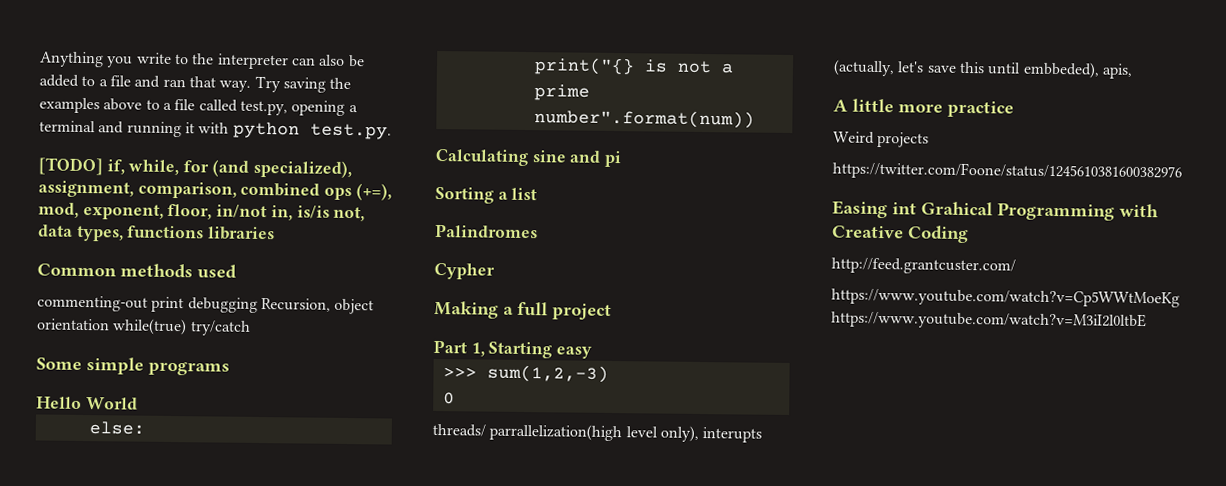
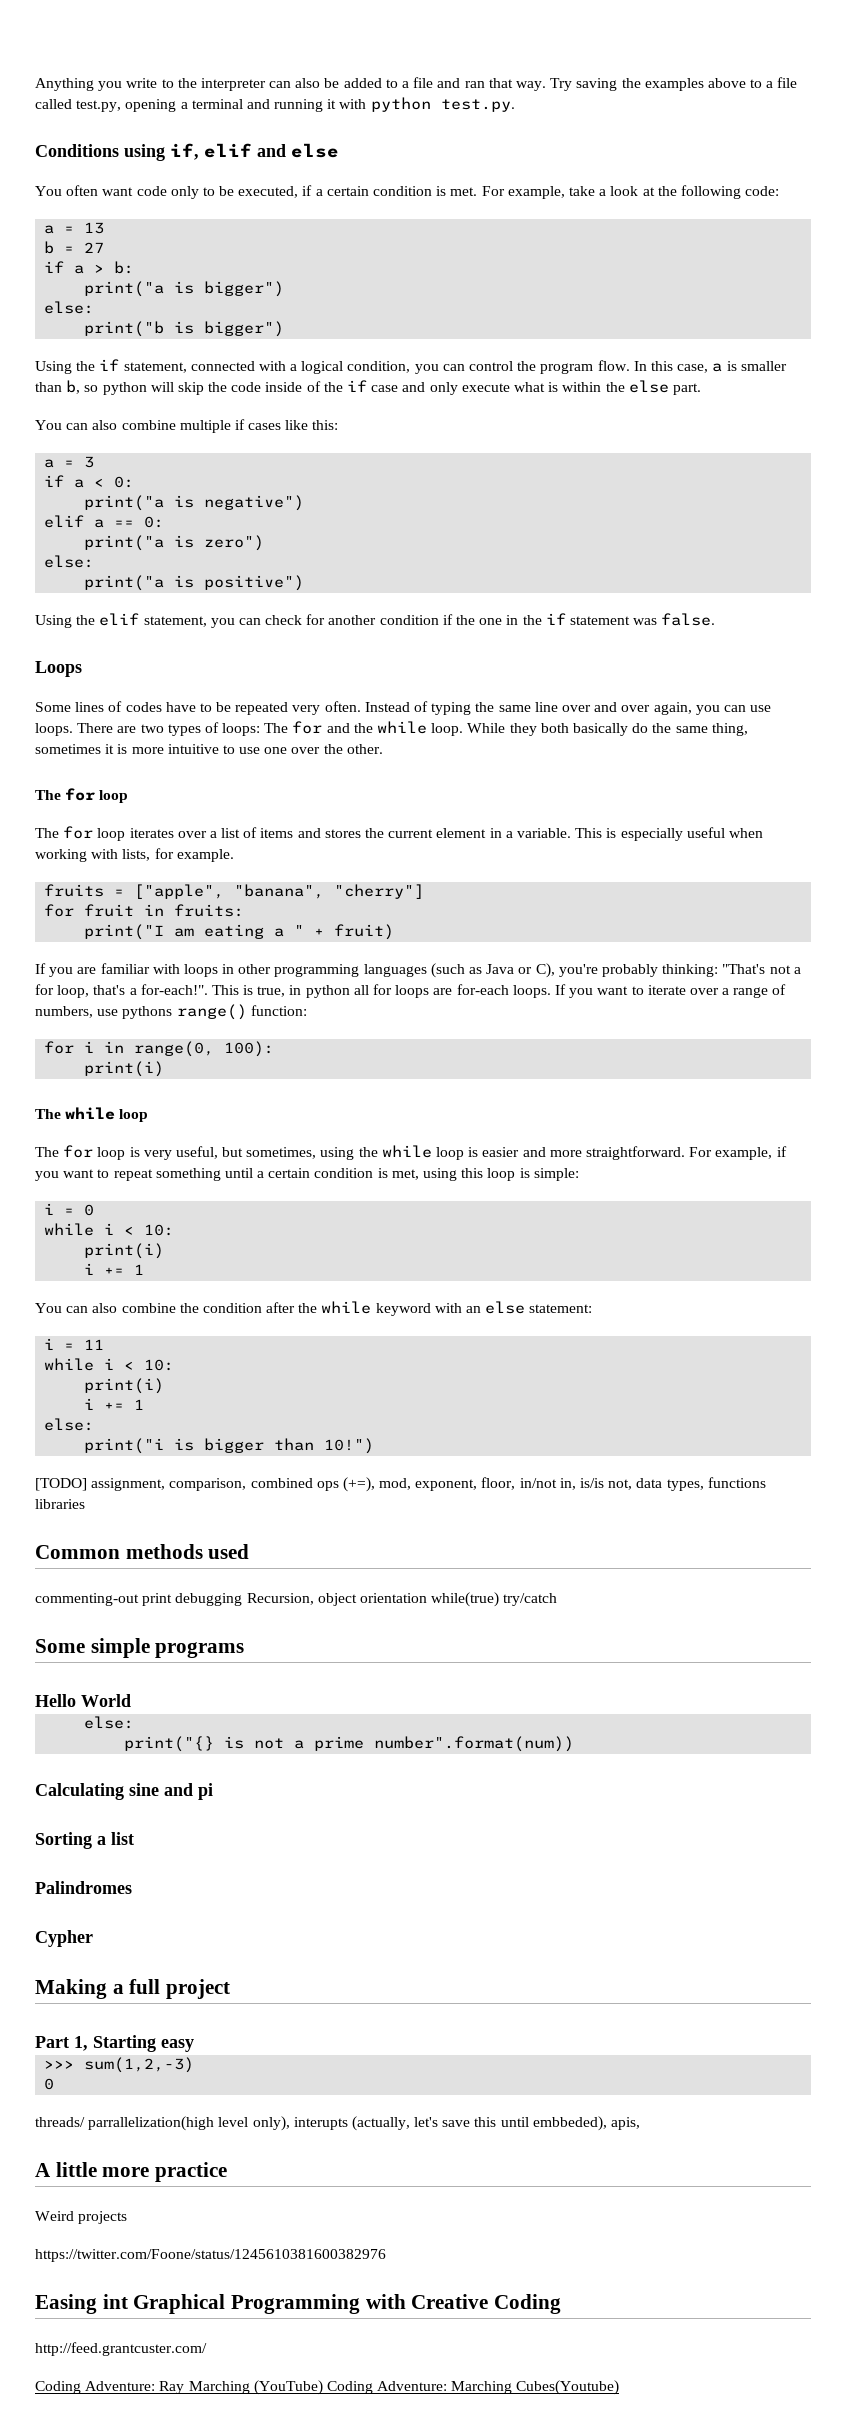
[38,157,352,179] [TODO] if, while, for (and specialized), -> [35,143,339,161] [35,185,780,199] [44,222,105,234] [44,241,105,254] [44,261,135,274] [84,281,285,297] [44,301,95,314] [84,321,285,337] [35,359,787,374] [35,380,701,395] [35,419,339,433] [44,456,95,468] [44,475,135,488] [84,495,305,511] [44,515,165,528] [84,535,265,551] [44,555,95,568] [84,575,305,591] [35,613,716,628] [35,661,82,677] [35,701,772,715] [35,721,748,736] [35,744,383,754] [35,788,129,803] [35,826,763,841] [35,848,234,862] [44,884,425,899] [44,904,245,917] [84,924,395,940] [35,963,801,978] [35,984,787,998] [35,1004,307,1020] [44,1041,275,1057] [84,1061,165,1077] [35,1107,149,1122] [35,1145,787,1160] [35,1168,579,1181] [44,1203,95,1216] [44,1223,175,1236] [84,1243,165,1259] [84,1263,145,1275] [35,1301,593,1316] [44,1338,105,1350] [44,1358,175,1371] [84,1378,165,1394] [84,1398,145,1410] [44,1418,95,1431] [84,1438,375,1454] [35,1478,87,1491] Conditions using if, elif and else // You often want code only to be executed, if a certain condition is met. For example, take a look at the following code: // a = 13 // b = 27 // if a > b: // print("a is bigger") // else: // print("b is bigger") // Using the if statement, connected with a logical condition, you can control the program flow. In this case, a is smaller than b, so python will skip the code inside of the if case and only execute what is within the else part. // You can also combine multiple if cases like this: // a = 3 // if a < 0: // print("a is negative") // elif a == 0: // print("a is zero") // else: // print("a is positive") // Using the elif statement, you can check for another condition if the one in the if statement was false. // Loops // Some lines of codes have to be repeated very often. Instead of typing the same line over and over again, you can use loops. There are two types of loops: The for and the while loop. While they both basically do the same thing, sometimes it is more intuitive to use one over the other. // The for loop // The for loop iterates over a list of items and stores the current element in a variable. This is especially useful when working with lists, for example. // fruits = ["apple", "banana", "cherry"] // for fruit in fruits: // print("I am eating a " + fruit) // If you are familiar with loops in other programming languages (such as Java or C), you're probably thinking: "That's not a for loop, that's a for-each!". This is true, in python all for loops are for-each loops. If you want to iterate over a range of numbers, use pythons range() function: // for i in range(0, 100): // print(i) // The while loop // The for loop is very useful, but sometimes, using the while loop is easier and more straightforward. For example, if you want to repeat something until a certain condition is met, using this loop is simple: // i = 0 // while i < 10: // print(i) // i += 1 // You can also combine the condition after the while keyword with an else statement: // i = 11 // while i < 10: // print(i) // i += 1 // else: // print("i is bigger than 10!") // [TODO]
[921,201,993,216] Grahical -> [133,2294,226,2314] Graphical
[831,288,1180,308] [831,310,1147,331] https://www.youtube.com/watch?v=Cp5WWtMoeKg https://www.youtube.com/watch?v=M3iI2l0ltbE -> [35,2380,620,2395] Coding Adventure: Ray Marching (YouTube) Coding Adventure: Marching Cubes(Youtube)

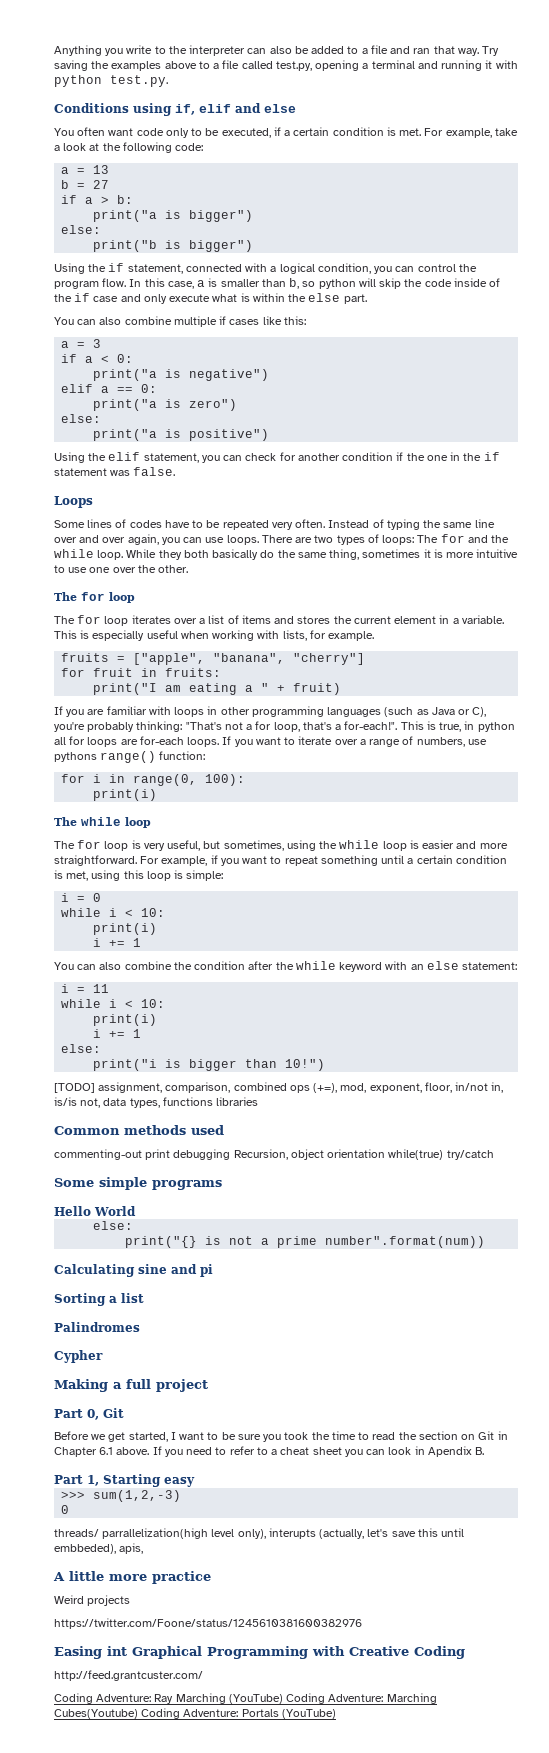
(231, 1989) none -> [54,1408,124,1420] [54,1431,508,1442] [54,1446,485,1457] // Part 0, Git // Before we get started, I want to be sure you took the time to read the section on Git in Chapter 6.1 above. If you need to refer to a cheat sheet you can look in Apendix B.
(620, 2387) none -> [141,1708,336,1719] Coding Adventure: Portals (YouTube)

